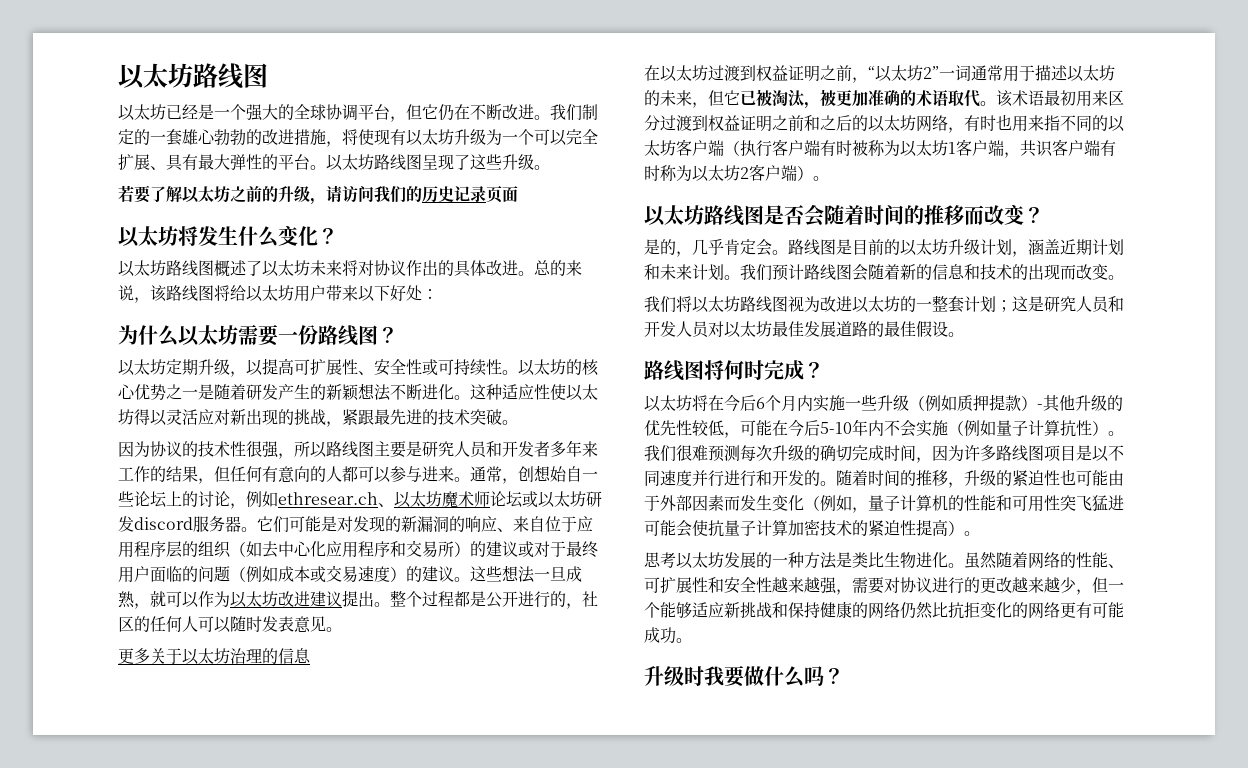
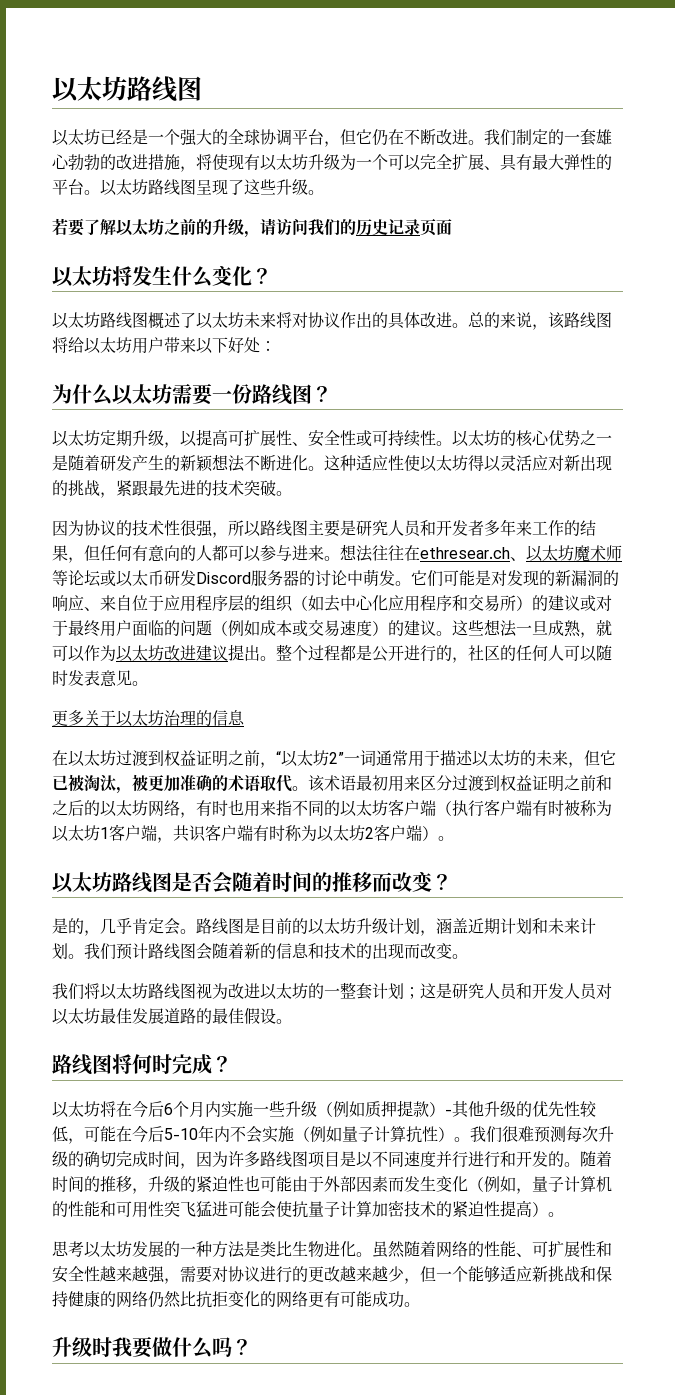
[470,465,598,484] [118,491,278,509] 通常，创想始自一些论坛上的讨论，例如 -> [340,544,420,562] 想法往往在
(490, 499) none -> [52,570,68,586] 等
[570,491,602,507] [118,516,241,532] 坊研发discord服务器 -> [148,569,395,586] 币研发Discord服务器的讨论中萌发

